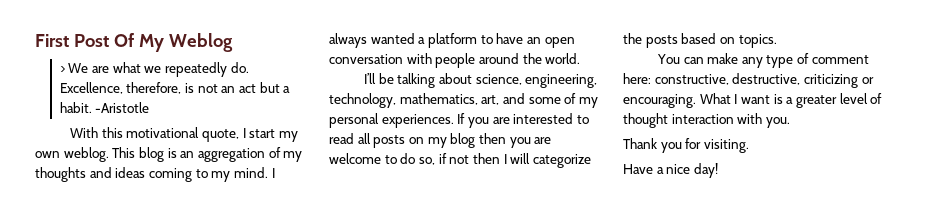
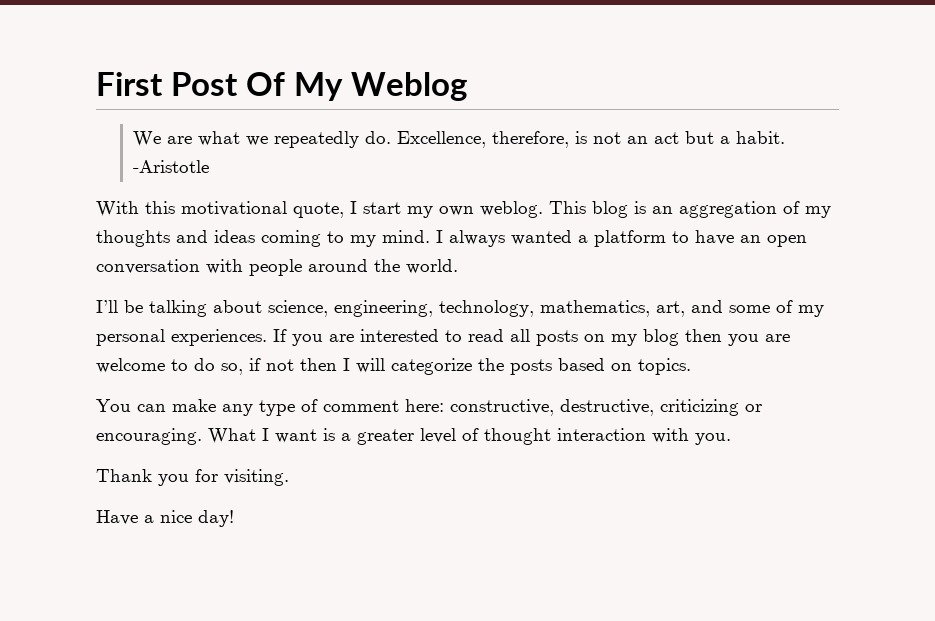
[59,66,65,73] > -> (467, 86) none

